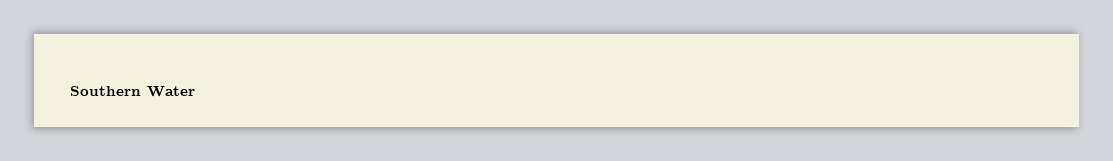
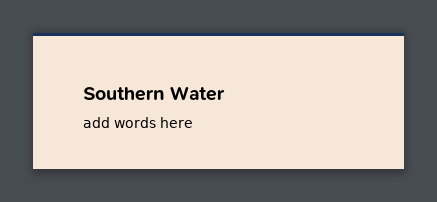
(195, 91) none -> [83,117,193,128] // add words here

